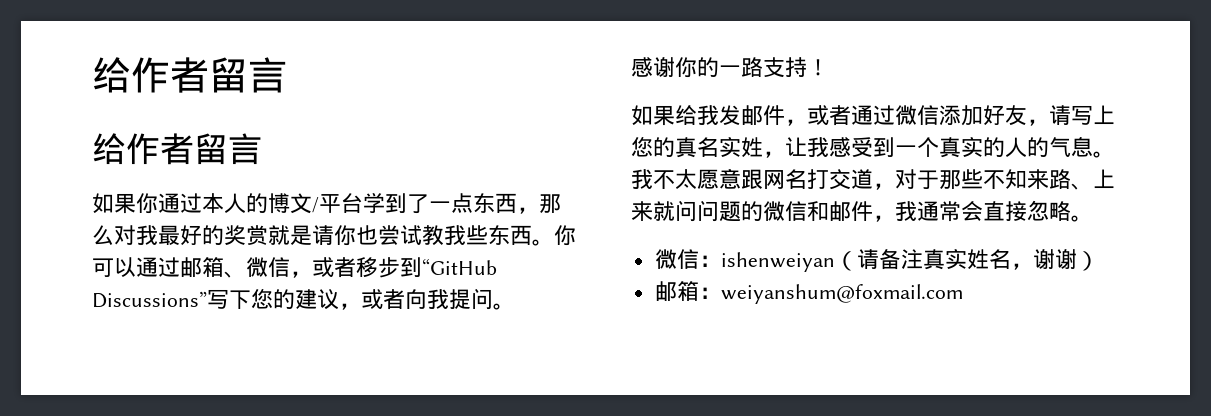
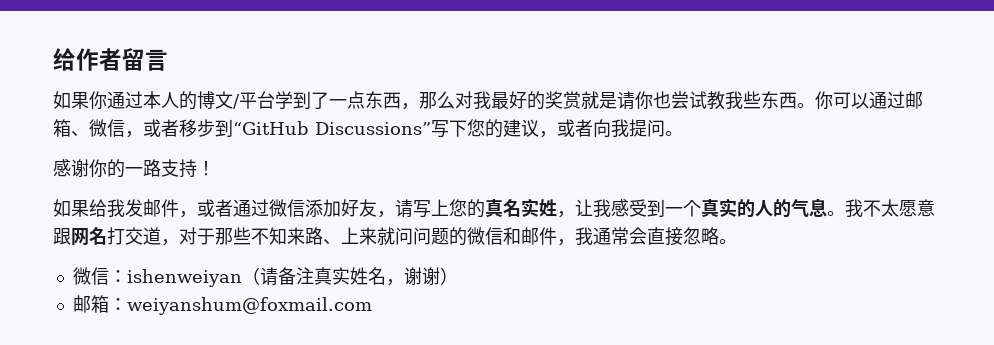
[92,57,287,93] [92,133,262,165] 给作者留言 // 给作者留言 -> [53,48,168,71] 给作者留言

